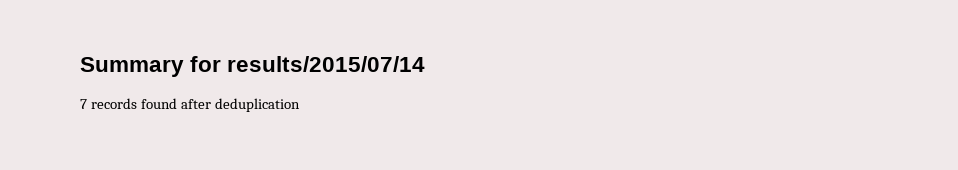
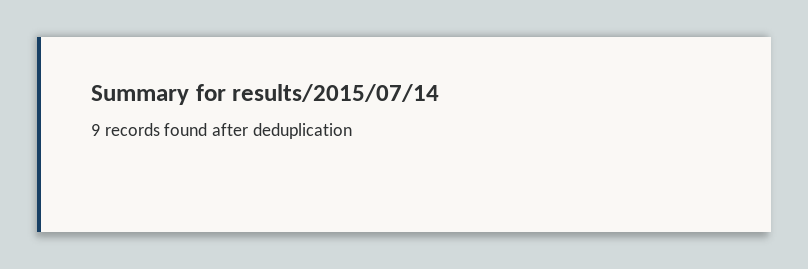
[80,99,87,109] 7 -> [91,124,100,136] 9

